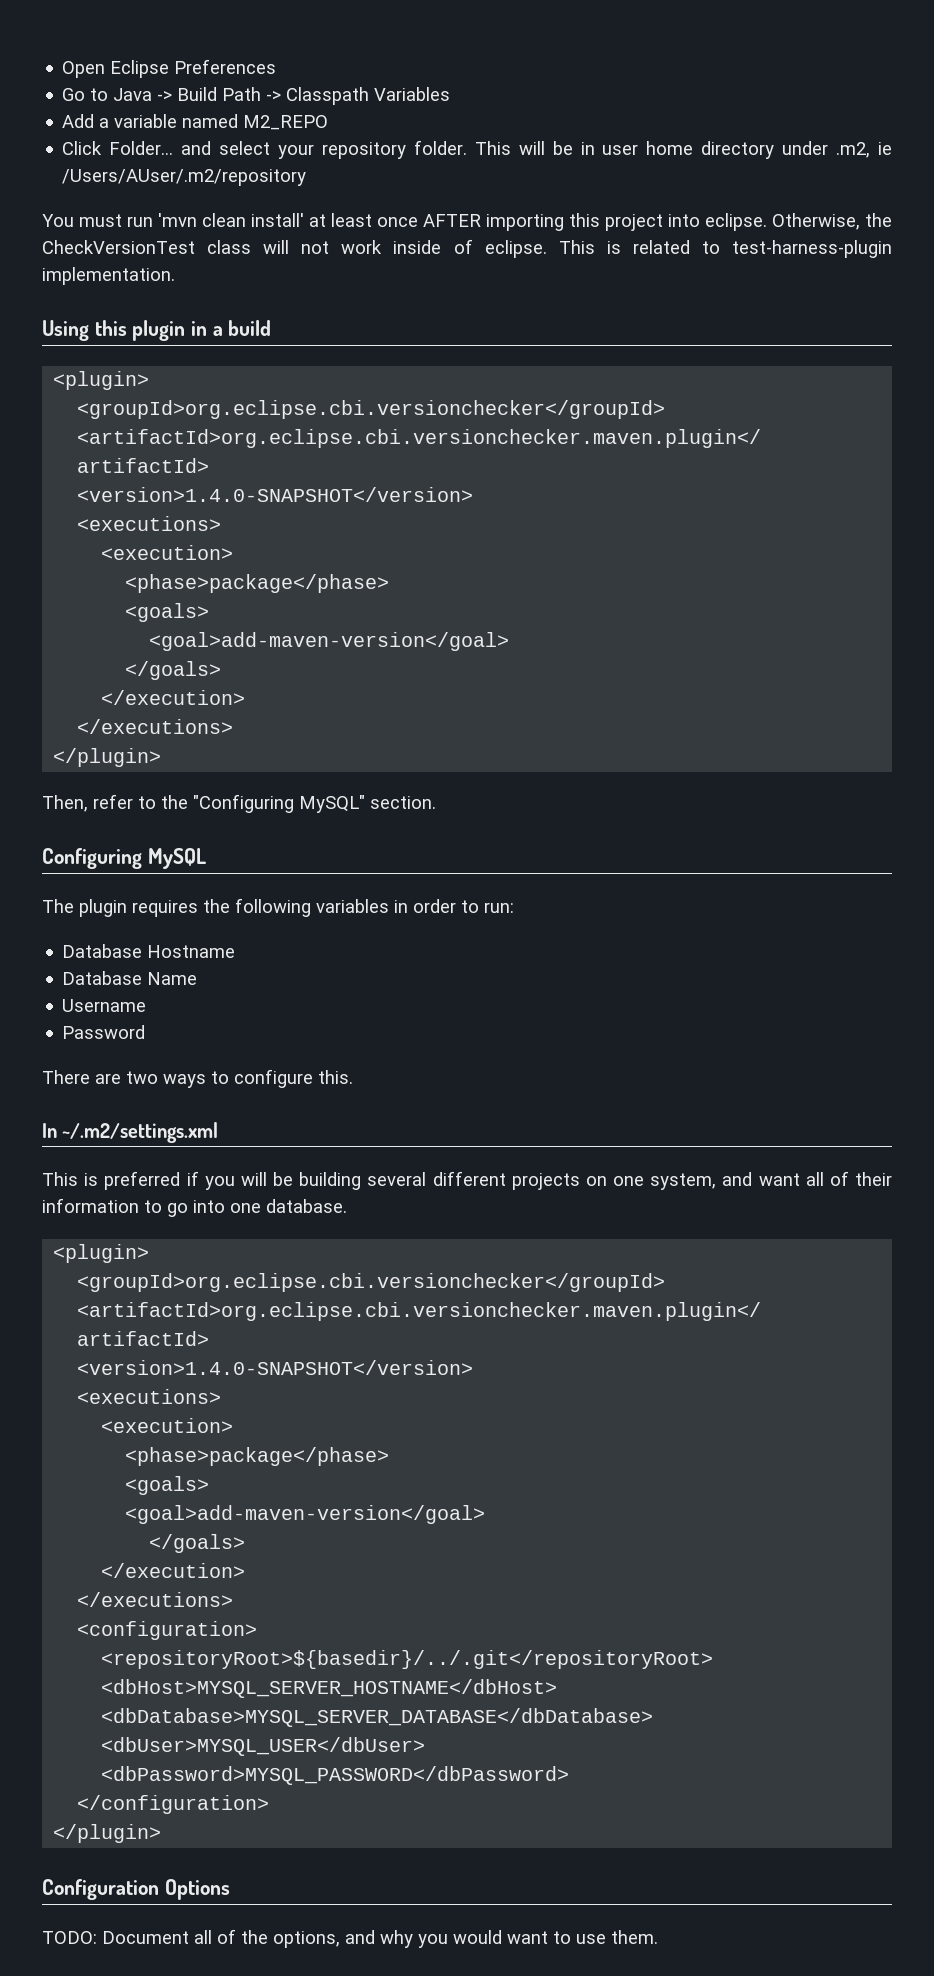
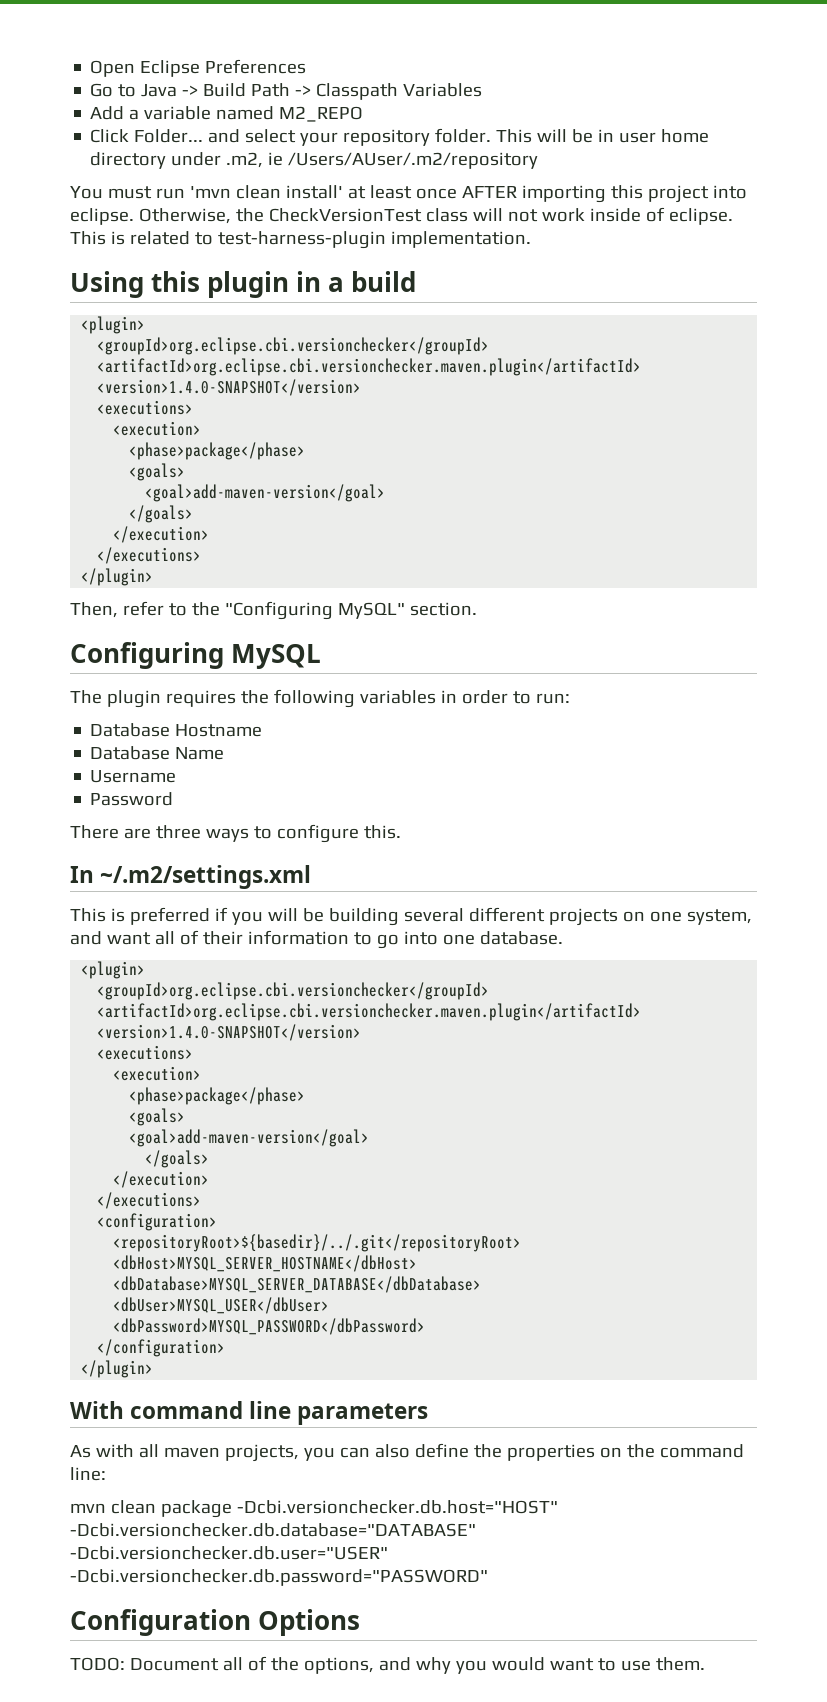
[126,1071,158,1084] two -> [155,825,201,839] three
(162, 1833) none -> [70,1401,429,1425] [70,1443,744,1462] [70,1467,106,1481] [70,1500,558,1518] [70,1523,476,1537] [70,1546,388,1560] [70,1569,488,1586] // With command line parameters // As with all maven projects, you can also define the properties on the command line: // mvn clean package -Dcbi.versionchecker.db.host="HOST" -Dcbi.versionchecker.db.database="DATABASE" -Dcbi.versionchecker.db.user="USER" -Dcbi.versionchecker.db.password="PASSWORD"

